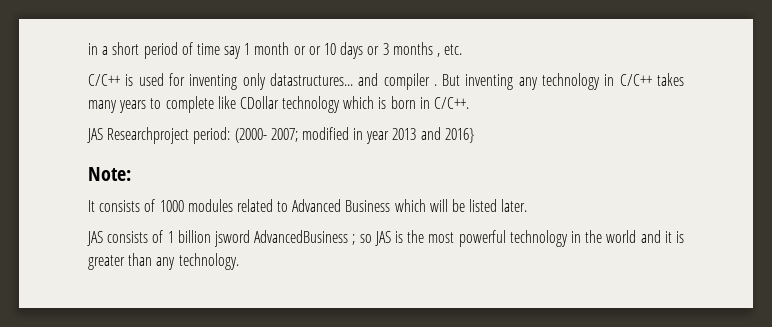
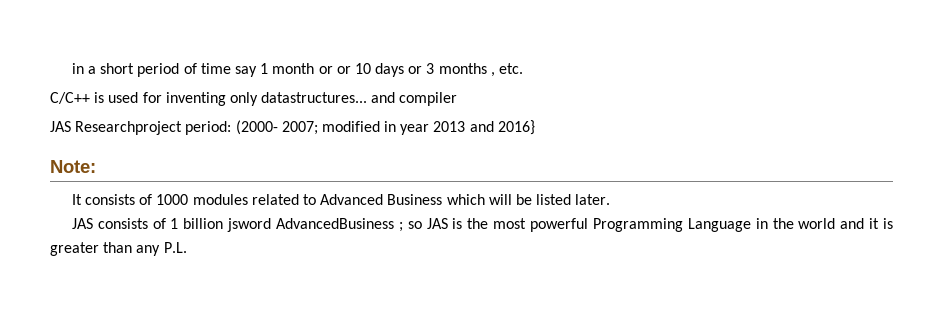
[433,73,684,90] [88,96,470,113] . But inventing any technology in C/C++ takes many years to complete like CDollar technology which is born in C/C++. -> (458, 99) none
[509,230,568,247] technology -> [592,218,751,232] Programming Language
[178,253,239,270] technology. -> [163,242,187,253] P.L.

